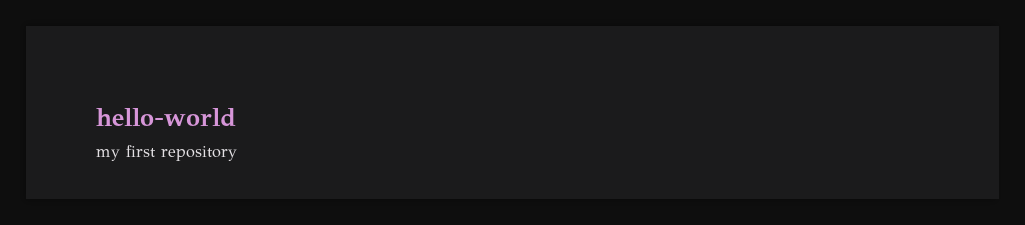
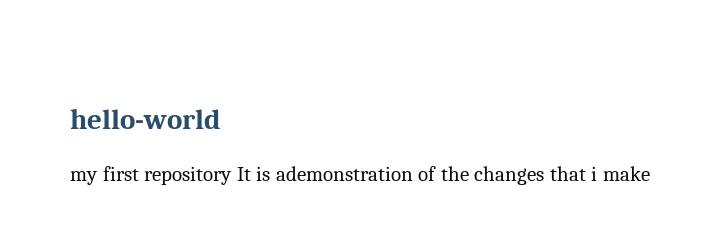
(237, 153) none -> [236,166,650,185] It is ademonstration of the changes that i make

